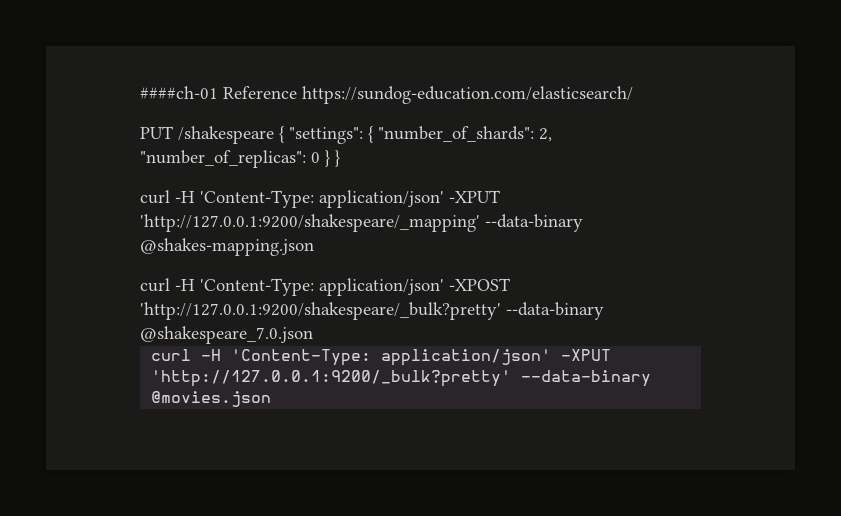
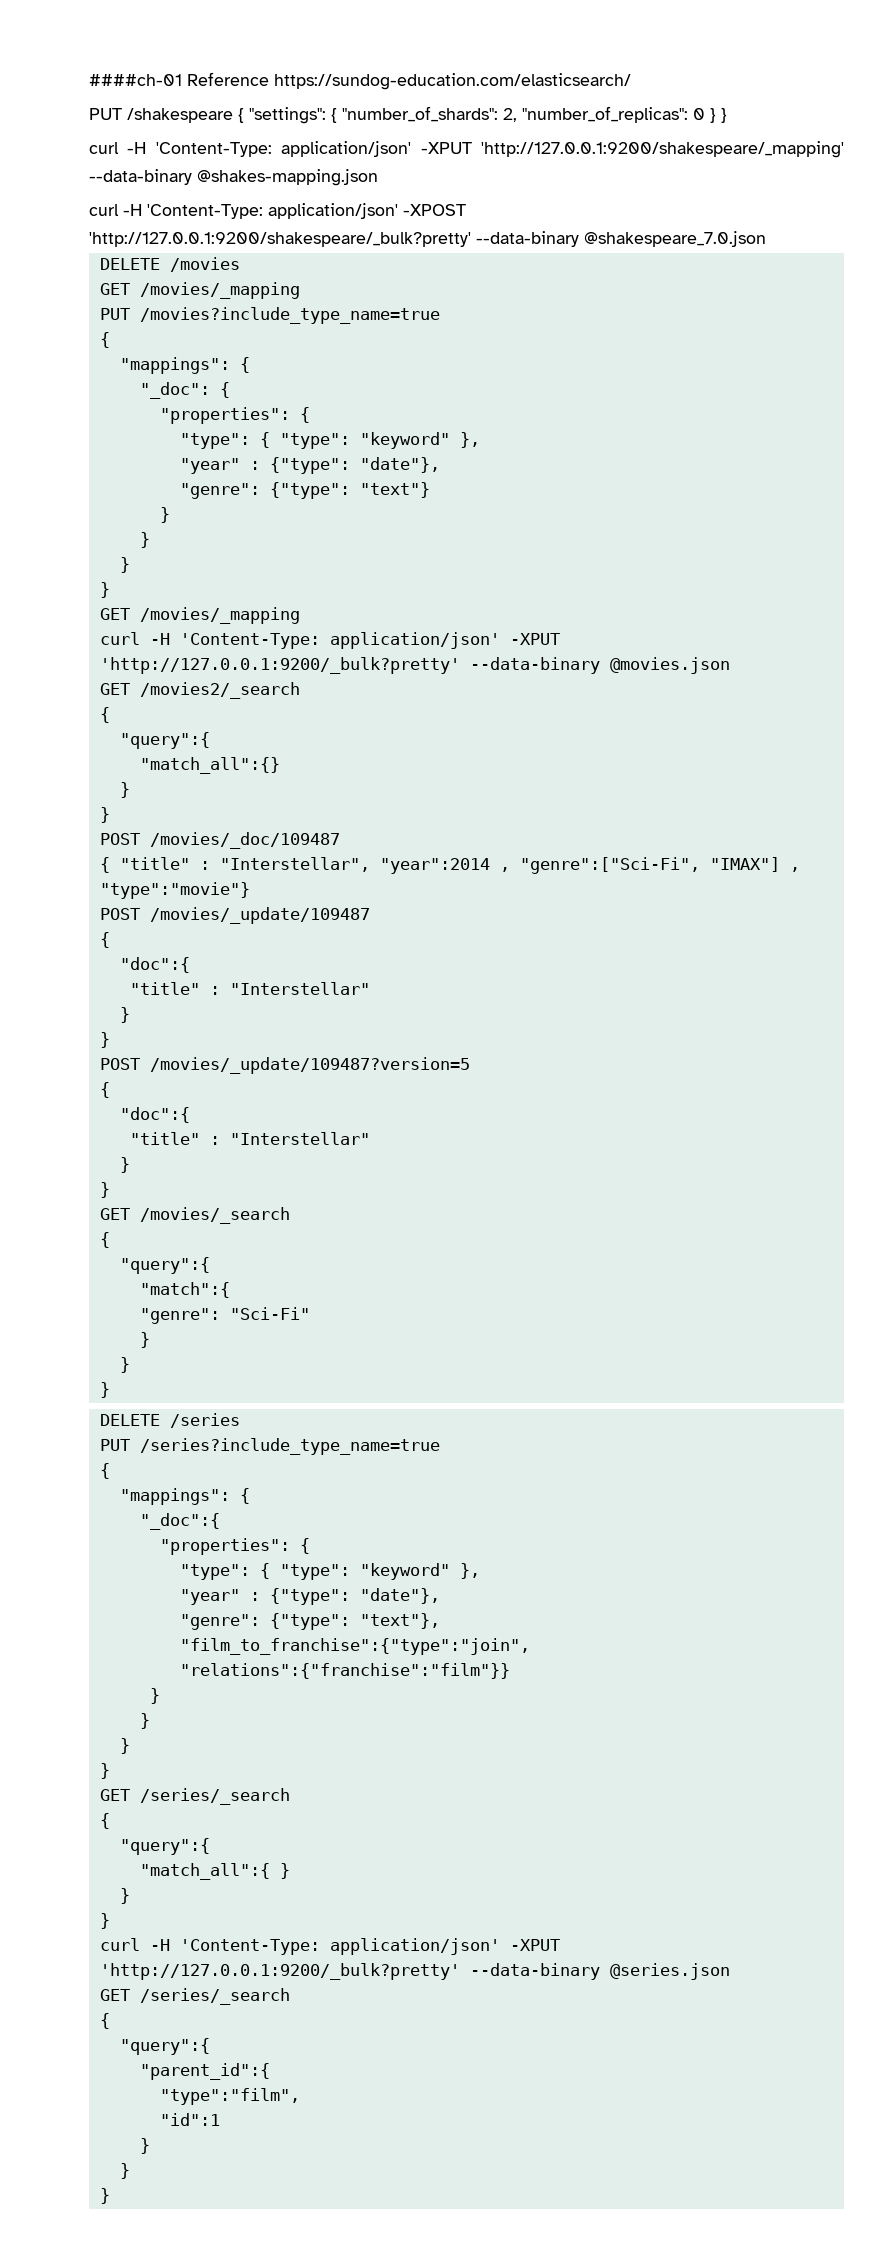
(313, 335) none -> [99,257,240,272] [99,282,300,299] [99,307,440,324] [99,332,110,348] [119,357,250,374] [139,382,230,399] [159,407,310,424] [179,432,480,449] [179,457,440,474] [179,482,430,499] [159,507,170,523] [139,532,150,548] [119,557,130,573] [99,582,110,598] [99,607,300,624] // DELETE /movies // GET /movies/_mapping // PUT /movies?include_type_name=true // { // "mappings": { // "_doc": { // "properties": { // "type": { "type": "keyword" }, // "year" : {"type": "date"}, // "genre": {"type": "text"} // } // } // } // } // GET /movies/_mapping
(272, 399) none -> [99,682,300,699] [99,707,110,723] [119,732,210,749] [139,757,280,774] [119,782,130,798] [99,807,110,823] [99,832,340,849] [99,857,800,874] [99,882,250,899] [99,907,370,924] [99,932,110,948] [119,957,190,973] [129,982,370,995] [119,1007,130,1023] [99,1032,110,1048] [99,1057,470,1074] [99,1082,110,1098] [119,1107,190,1123] [129,1132,370,1145] [119,1157,130,1173] [99,1182,110,1198] [99,1207,290,1224] [99,1232,110,1248] [119,1257,210,1274] [139,1282,230,1298] [139,1307,310,1324] [139,1332,150,1348] [119,1357,130,1373] [99,1382,110,1398] [99,1413,240,1428] [99,1438,440,1455] [99,1463,110,1479] [119,1488,250,1505] [139,1513,220,1530] [159,1538,310,1555] [179,1563,480,1580] [179,1588,440,1605] [179,1613,440,1630] [179,1638,530,1655] [179,1663,510,1679] [149,1688,160,1704] [139,1713,150,1729] [119,1738,130,1754] [99,1763,110,1779] [99,1788,290,1805] [99,1813,110,1829] [119,1838,210,1855] [139,1863,290,1880] [119,1888,130,1904] [99,1913,110,1929] [99,1938,560,1955] [99,1963,730,1980] [99,1988,290,2005] [99,2013,110,2029] [119,2038,210,2055] [139,2063,270,2080] [159,2088,300,2105] [159,2113,220,2126] [139,2138,150,2154] [119,2163,130,2179] [99,2188,110,2204] // GET /movies2/_search // { // "query":{ // "match_all":{} // } // } // POST /movies/_doc/109487 // { "title" : "Interstellar", "year":2014 , "genre":["Sci-Fi", "IMAX"] , "type":"movie"} // POST /movies/_update/109487 // { // "doc":{ // "title" : "Interstellar" // } // } // POST /movies/_update/109487?version=5 // { // "doc":{ // "title" : "Interstellar" // } // } // GET /movies/_search // { // "query":{ // "match":{ // "genre": "Sci-Fi" // } // } // } // DELETE /series // PUT /series?include_type_name=true // { // "mappings": { // "_doc":{ // "properties": { // "type": { "type": "keyword" }, // "year" : {"type": "date"}, // "genre": {"type": "text"}, // "film_to_franchise":{"type":"join", "relations":{"franchise":"film"}} // } // } // } // } // GET /series/_search // { // "query":{ // "match_all":{ } // } // } // curl -H 'Content-Type: application/json' -XPUT 'http://127.0.0.1:9200/_bulk?pretty' --data-binary @series.json // GET /series/_search // { // "query":{ // "parent_id":{ // "type":"film", // "id":1 // } // } // }

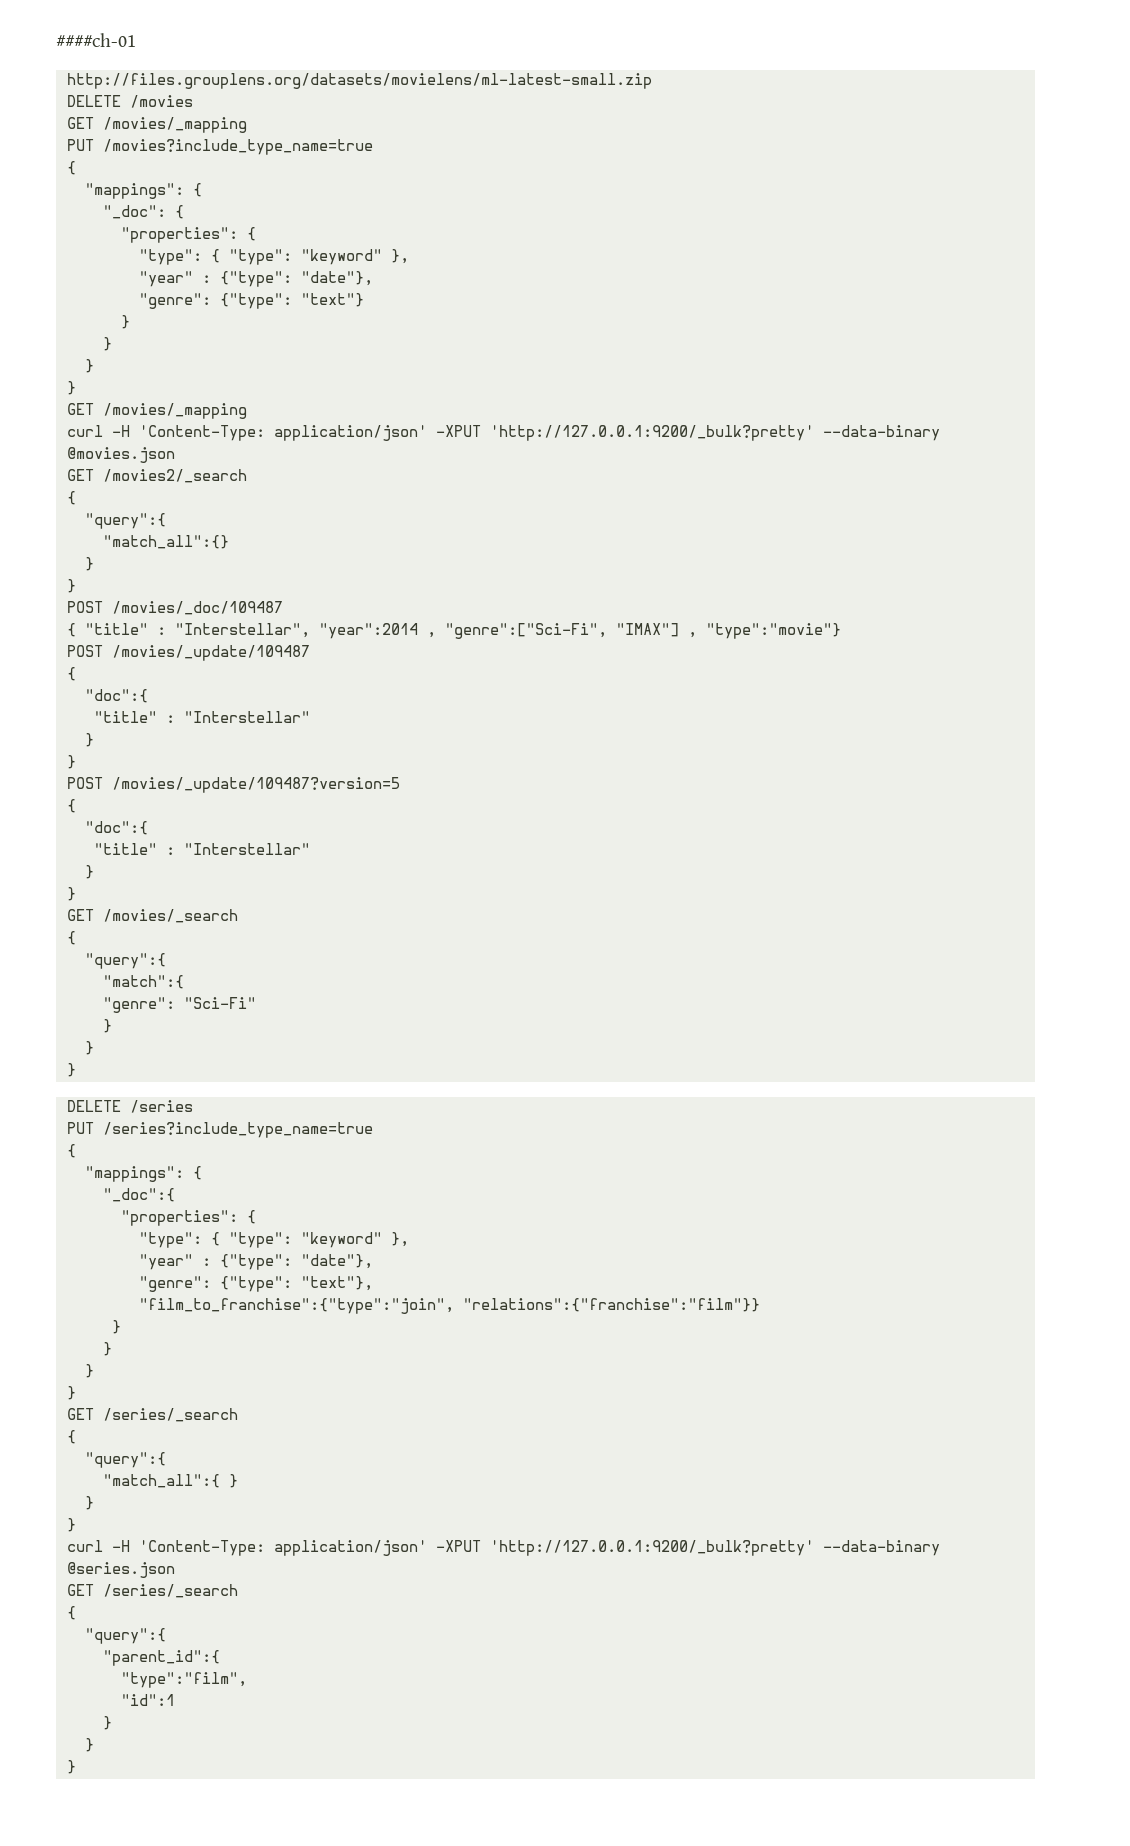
[187,72,631,90] [89,106,727,124] [89,141,844,158] [89,169,378,186] [89,203,466,219] [89,231,766,247] Reference https://sundog-education.com/elasticsearch/ // PUT /shakespeare { "settings": { "number_of_shards": 2, "number_of_replicas": 0 } } // curl -H 'Content-Type: application/json' -XPUT 'http://127.0.0.1:9200/shakespeare/_mapping' --data-binary @shakes-mapping.json // curl -H 'Content-Type: application/json' -XPOST 'http://127.0.0.1:9200/shakespeare/_bulk?pretty' --data-binary @shakespeare_7.0.json -> [67,73,653,89] // http://files.grouplens.org/datasets/movielens/ml-latest-small.zip

